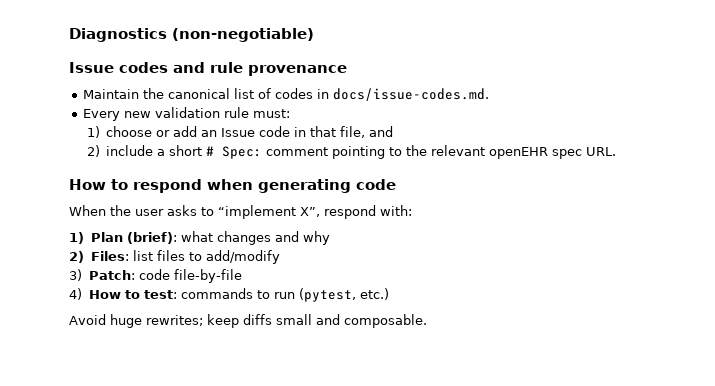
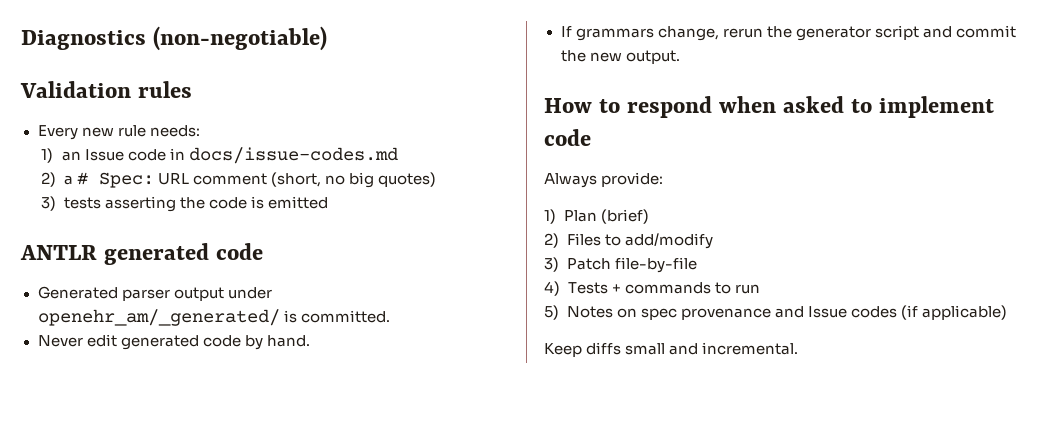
[69,62,347,76] [83,88,490,101] [83,107,291,121] [86,126,394,138] [86,145,617,159] [69,179,396,193] [69,205,412,219] [69,231,330,245] [69,250,185,263] Issue codes and rule provenance // Maintain the canonical list of codes in docs/issue-codes.md. // Every new validation rule must: // 1) choose or add an Issue code in that file, and // 2) include a short # Spec: comment pointing to the relevant openEHR spec URL. // How to respond when generating code // When the user asks to “implement X”, respond with: // 1) Plan (brief): what changes and why // 2) Files: list files -> [20,81,193,98] [37,125,200,140] [41,147,398,164] [41,172,437,188] [41,196,329,212] [20,243,264,265] [37,286,272,301] [37,309,390,326] [37,334,310,350] [560,25,1016,41] [560,50,680,64] [544,96,995,118] [544,129,591,146] [544,172,664,188] [544,209,650,224] [544,233,601,248] Validation rules // Every new rule needs: // 1) an Issue code in docs/issue-codes.md // 2) a # Spec: URL comment (short, no big quotes) // 3) tests asserting the code is emitted // ANTLR generated code // Generated parser output under openehr_am/_generated/ is committed. // Never edit generated code by hand. // If grammars change, rerun the generator script and commit the new output. // How to respond when asked to implement code // Always provide: // 1) Plan (brief) // 2) Files
[88,269,170,280] Patch: code -> [566,258,611,270] Patch
[88,290,177,299] How to test: -> [567,282,621,294] Tests +
[298,288,389,302] [69,314,239,328] (pytest, etc.) // Avoid huge rewrites; keep -> [544,305,1007,320] [544,343,582,357] // 5) Notes on spec provenance and Issue codes (if applicable) // Keep
[344,314,427,328] composable. -> [702,342,799,355] incremental.

